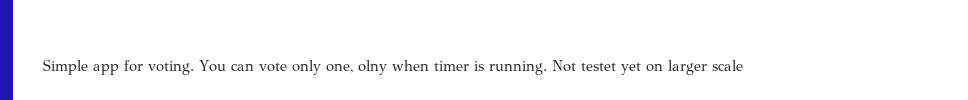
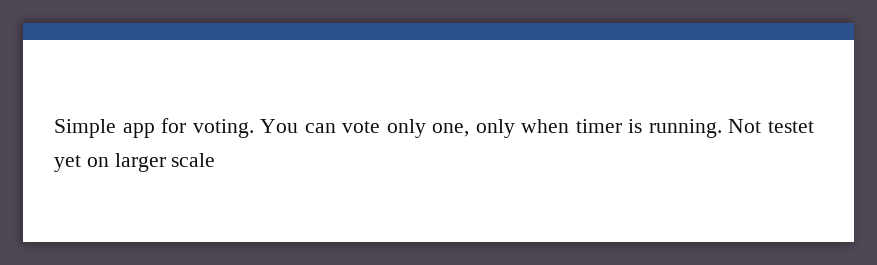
[357,60,387,75] olny -> [475,119,515,138] only

